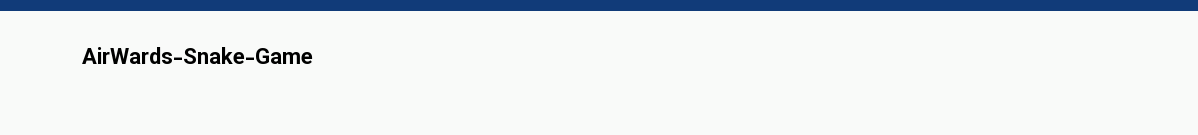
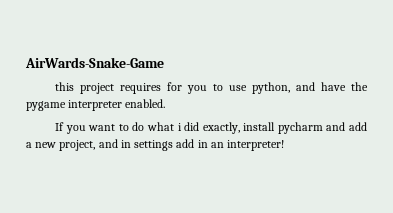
(313, 55) none -> [55,82,368,94] [26,99,166,111] [55,122,367,134] [26,139,285,151] // this project requires for you to use python, and have the pygame interpreter enabled. // If you want to do what i did exactly, install pycharm and add a new project, and in settings add in an interpreter!

